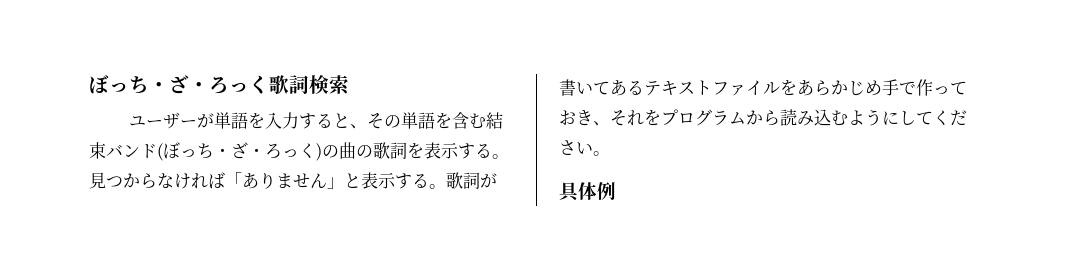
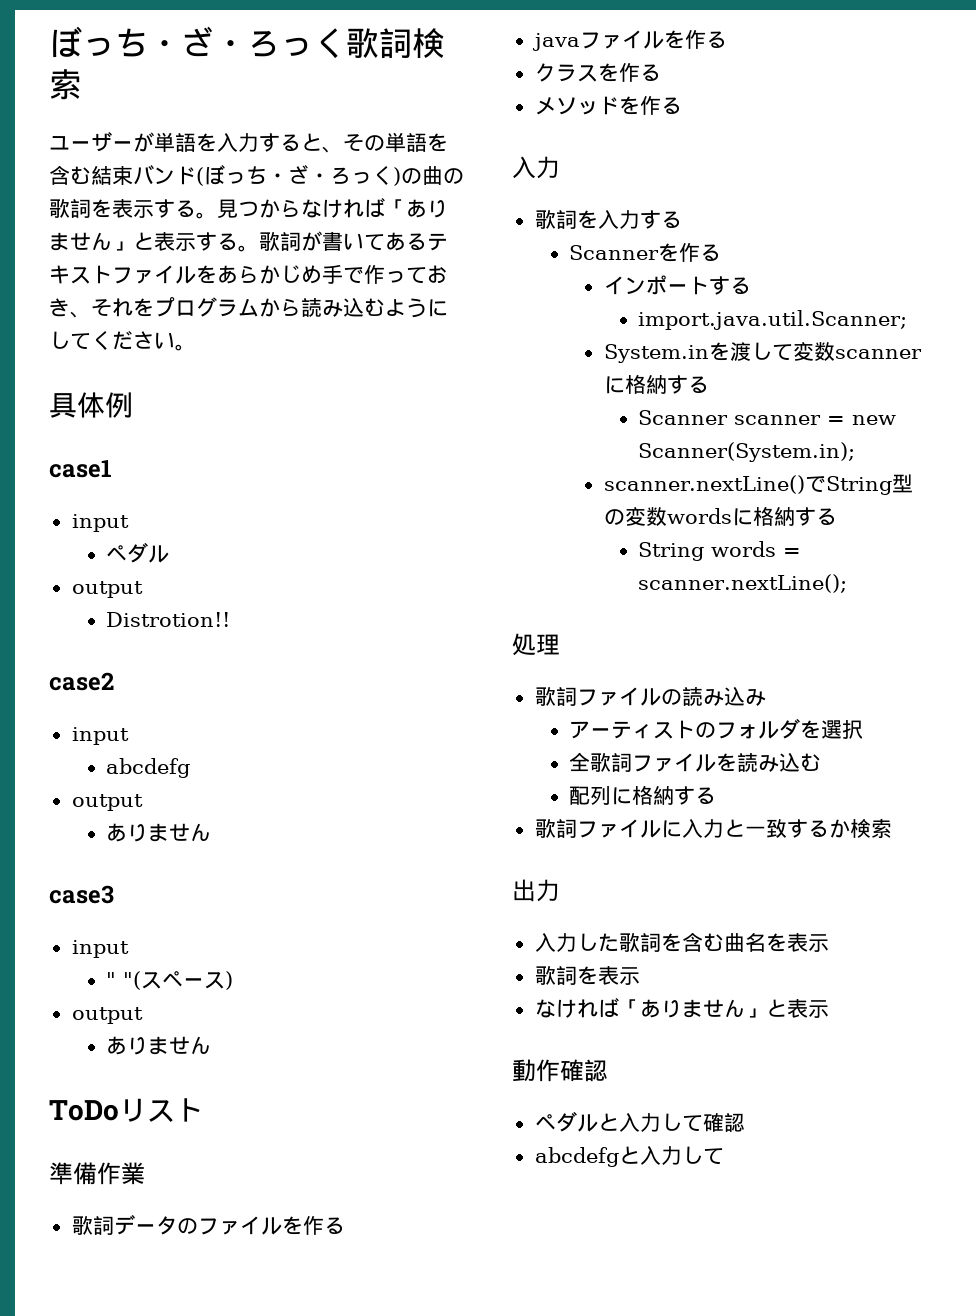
(616, 191) none -> [49,459,112,478] [71,514,129,532] [106,542,170,563] [71,581,143,598] [106,612,231,627] [49,672,114,691] [71,727,129,745] [106,758,191,778] [71,794,143,811] [106,823,212,842] [49,885,114,904] [71,940,129,958] [106,971,234,990] [71,1007,143,1024] [106,1036,212,1055] [49,1098,203,1122] [49,1162,145,1185] [71,1214,345,1235] [531,30,727,51] [534,63,661,82] [534,96,682,115] [512,156,560,179] [534,210,682,229] [569,243,722,262] [603,275,751,295] [637,310,907,330] [603,342,922,363] [603,374,709,394] [637,410,896,425] [637,442,855,462] [603,474,914,495] [603,506,837,526] [637,541,801,561] [637,574,847,593] [512,633,560,656] [534,686,766,706] [569,718,864,739] [569,752,822,772] [569,785,717,805] [534,818,892,839] [512,879,560,902] [534,932,829,952] [534,966,640,985] [534,998,829,1018] [512,1059,608,1082] [534,1111,745,1132] [534,1146,724,1167] // case1 // input // ペダル // output // Distrotion!! // case2 // input // abcdefg // output // ありません // case3 // input // " "(スペース) // output // ありません // ToDoリスト // 準備作業 // 歌詞データのファイルを作る // javaファイルを作る // クラスを作る // メソッドを作る // 入力 // 歌詞を入力する // Scannerを作る // インポートする // import.java.util.Scanner; // System.inを渡して変数scannerに格納する // Scanner scanner = new Scanner(System.in); // scanner.nextLine()でString型の変数wordsに格納する // String words = scanner.nextLine(); // 処理 // 歌詞ファイルの読み込み // アーティストのフォルダを選択 // 全歌詞ファイルを読み込む // 配列に格納する // 歌詞ファイルに入力と一致するか検索 // 出力 // 入力した歌詞を含む曲名を表示 // 歌詞を表示 // なければ「ありません」と表示 // 動作確認 // ペダルと入力して確認 // abcdefgと入力して

